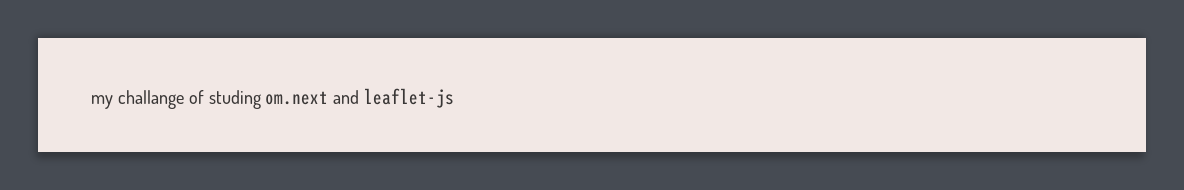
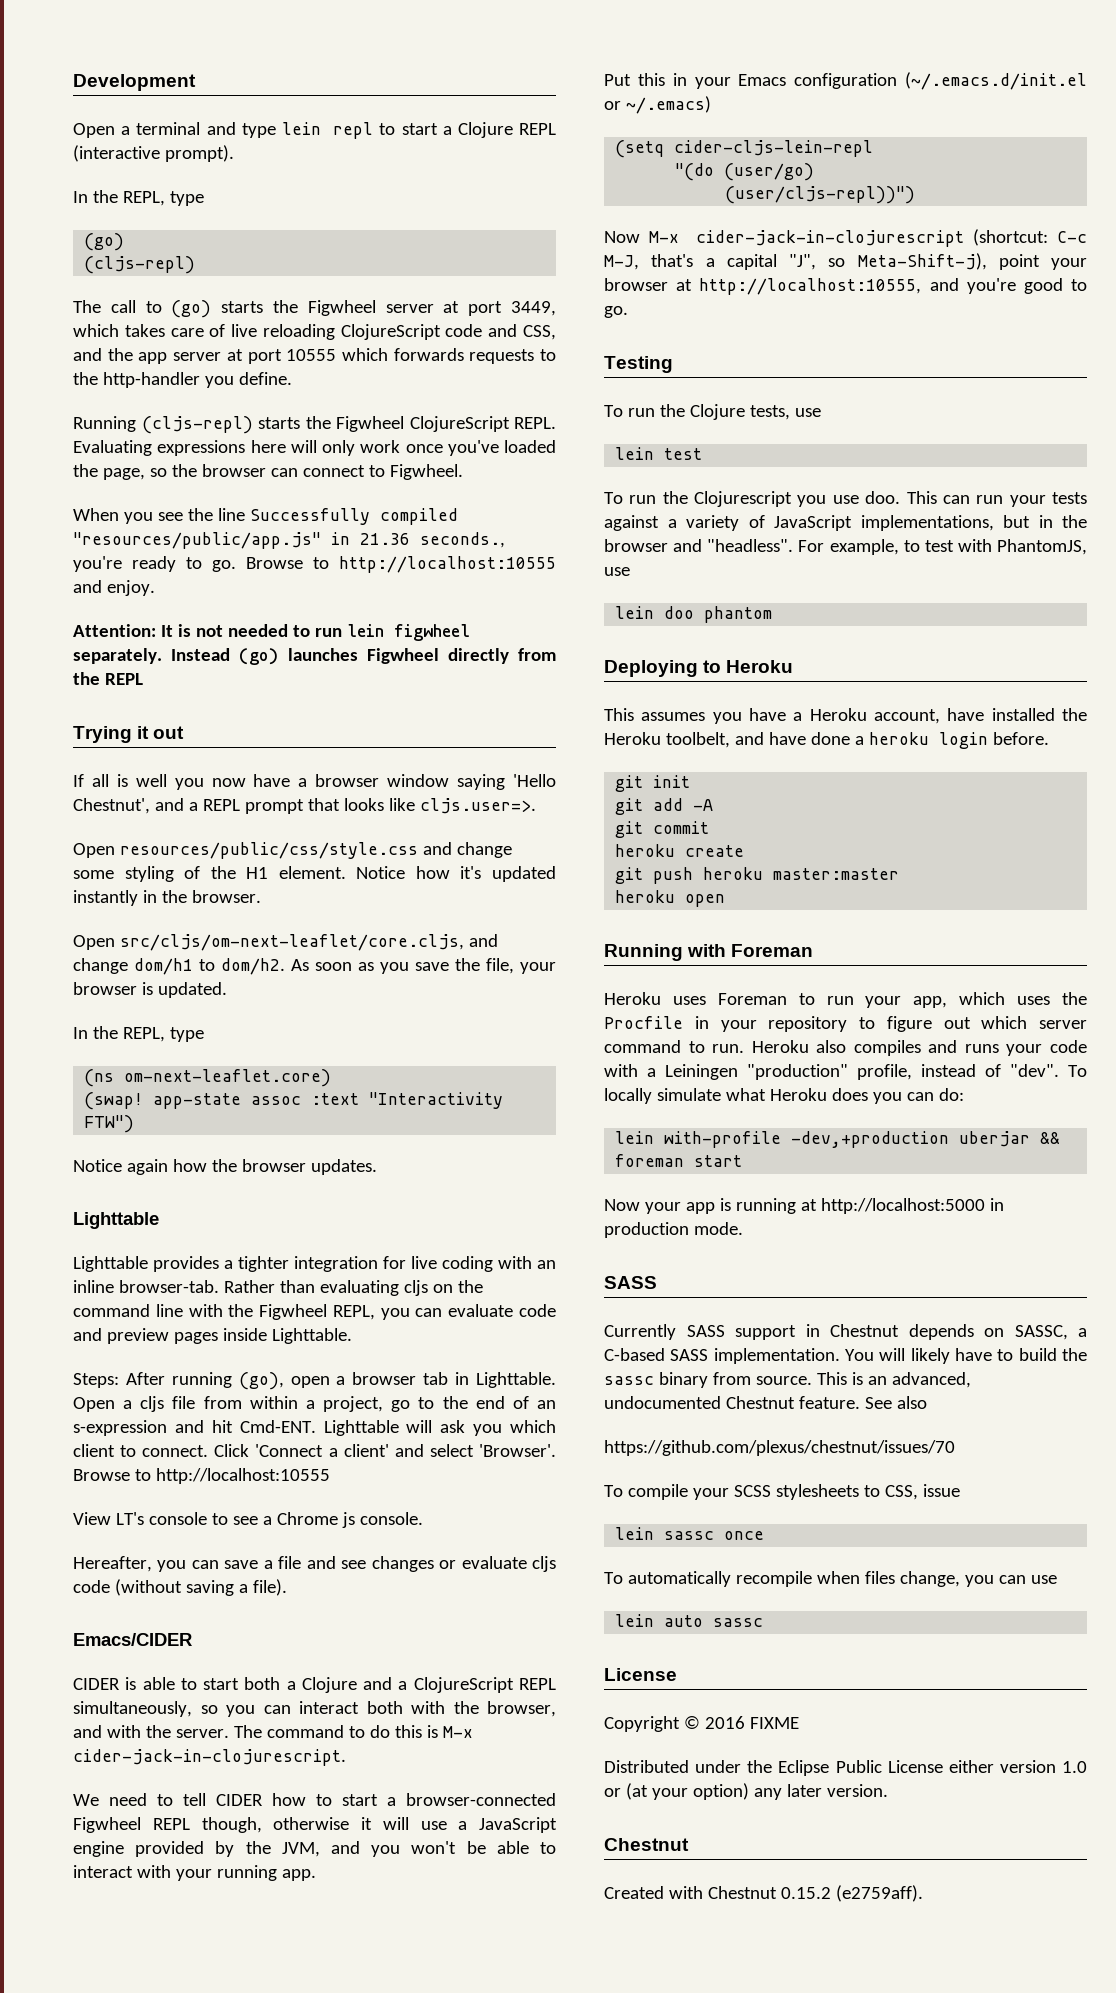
[91,88,455,109] my challange of studing om.next and leaflet-js -> [73,74,196,91] [73,122,557,139] [73,145,234,162] [73,190,204,206] [84,233,125,251] [84,256,196,274] [73,300,556,318] [73,324,556,340] [73,348,556,364] [73,372,292,388] [73,416,556,434] [73,440,556,456] [73,464,463,480] [73,508,458,525] [73,532,505,549] [73,556,556,573] [73,580,155,596] [73,624,470,641] [73,648,556,665] [73,672,143,685] [73,726,185,743] [73,774,556,790] [73,798,536,814] [73,842,512,859] [73,866,556,882] [73,890,261,906] [73,934,498,951] [73,958,556,975] [73,982,227,998] [73,1026,204,1042] [84,1069,332,1087] [84,1092,504,1110] [84,1115,135,1133] [73,1159,377,1175] [73,1212,159,1229] [73,1256,556,1272] [73,1280,483,1296] [73,1304,556,1320] [73,1328,352,1344] [73,1372,557,1390] [73,1396,556,1412] [73,1420,556,1436] [73,1444,556,1457] [73,1468,330,1484] [73,1512,423,1528] [73,1556,556,1572] [73,1579,287,1596] [73,1633,192,1646] [73,1677,556,1693] [73,1701,556,1717] [73,1725,473,1738] [73,1749,346,1766] [73,1793,556,1806] [73,1817,557,1833] [73,1841,556,1857] [73,1865,316,1881] [604,72,1087,90] [604,96,711,114] [615,140,874,158] [675,163,815,181] [725,186,916,204] [604,229,1087,247] [604,253,1087,270] [604,278,1087,295] [604,306,628,318] [604,356,673,373] [604,404,821,420] [615,447,703,460] [604,491,1087,507] [604,515,1087,531] [604,539,1087,555] [604,567,630,576] [615,606,773,623] [604,660,794,677] [604,708,1087,724] [604,732,1049,749] [615,775,691,792] [615,798,714,815] [615,821,710,838] [615,844,745,857] [615,867,900,884] [615,890,726,907] [604,944,814,961] [604,992,1087,1008] [604,1016,1087,1032] [604,1040,1087,1056] [604,1064,1087,1080] [604,1088,964,1104] [615,1131,1061,1148] [615,1154,743,1167] [604,1198,1004,1214] [604,1222,743,1238] [604,1276,657,1289] [604,1324,1087,1340] [604,1348,1087,1364] [604,1372,971,1388] [604,1396,927,1409] [604,1440,955,1456] [604,1484,960,1500] [615,1527,765,1540] [604,1571,1057,1587] [615,1614,764,1627] [604,1668,677,1681] [604,1716,799,1732] [604,1760,1087,1776] [604,1783,888,1800] [604,1838,689,1851] [604,1885,923,1902] Development // Open a terminal and type lein repl to start a Clojure REPL (interactive prompt). // In the REPL, type // (go) // (cljs-repl) // The call to (go) starts the Figwheel server at port 3449, which takes care of live reloading ClojureScript code and CSS, and the app server at port 10555 which forwards requests to the http-handler you define. // Running (cljs-repl) starts the Figwheel ClojureScript REPL. Evaluating expressions here will only work once you've loaded the page, so the browser can connect to Figwheel. // When you see the line Successfully compiled "resources/public/app.js" in 21.36 seconds., you're ready to go. Browse to http://localhost:10555 and enjoy. // Attention: It is not needed to run lein figwheel separately. Instead (go) launches Figwheel directly from the REPL // Trying it out // If all is well you now have a browser window saying 'Hello Chestnut', and a REPL prompt that looks like cljs.user=>. // Open resources/public/css/style.css and change some styling of the H1 element. Notice how it's updated instantly in the browser. // Open src/cljs/om-next-leaflet/core.cljs, and change dom/h1 to dom/h2. As soon as you save the file, your browser is updated. // In the REPL, type // (ns om-next-leaflet.core) // (swap! app-state assoc :text "Interactivity FTW") // Notice again how the browser updates. // Lighttable // Lighttable provides a tighter integration for live coding with an inline browser-tab. Rather than evaluating cljs on the command line with the Figwheel REPL, you can evaluate code and preview pages inside Lighttable. // Steps: After running (go), open a browser tab in Lighttable. Open a cljs file from within a project, go to the end of an s-expression and hit Cmd-ENT. Lighttable will ask you which client to connect. Click 'Connect a client' and select 'Browser'. Browse to http://localhost:10555 // View LT's console to see a Chrome js console. // Hereafter, you can save a file and see changes or evaluate cljs code (without saving a file). // Emacs/CIDER // CIDER is able to start both a Clojure and a ClojureScript REPL simultaneously, so you can interact both with the browser, and with the server. The command to do this is M-x cider-jack-in-clojurescript. // We need to tell CIDER how to start a browser-connected Figwheel REPL though, otherwise it will use a JavaScript engine provided by the JVM, and you won't be able to interact with your running app. // Put this in your Emacs configuration (~/.emacs.d/init.el or ~/.emacs) // (setq cider-cljs-lein-repl // "(do (user/go) // (user/cljs-repl))") // Now M-x cider-jack-in-clojurescript (shortcut: C-c M-J, that's a capital "J", so Meta-Shift-j), point your browser at http://localhost:10555, and you're good to go. // Testing // To run the Clojure tests, use // lein test // To run the Clojurescript you use doo. This can run your tests against a variety of JavaScript implementations, but in the browser and "headless". For example, to test with PhantomJS, use // lein doo phantom // Deploying to Heroku // This assumes you have a Heroku account, have installed the Heroku toolbelt, and have done a heroku login before. // git init // git add -A // git commit // heroku create // git push heroku master:master // heroku open // Running with Foreman // Heroku uses Foreman to run your app, which uses the Procfile in your repository to figure out which server command to run. Heroku also compiles and runs your code with a Leiningen "production" profile, instead of "dev". To locally simulate what Heroku does you can do: // lein with-profile -dev,+production uberjar && foreman start // Now your app is running at http://localhost:5000 in production mode. // SASS // Currently SASS support in Chestnut depends on SASSC, a C-based SASS implementation. You will likely have to build the sassc binary from source. This is an advanced, undocumented Chestnut feature. See also // https://github.com/plexus/chestnut/issues/70 // To compile your SCSS stylesheets to CSS, issue // lein sassc once // To automatically recompile when files change, you can use // lein auto sassc // License // Copyright © 2016 FIXME // Distributed under the Eclipse Public License either version 1.0 or (at your option) any later version. // Chestnut // Created with Chestnut 0.15.2 (e2759aff).

